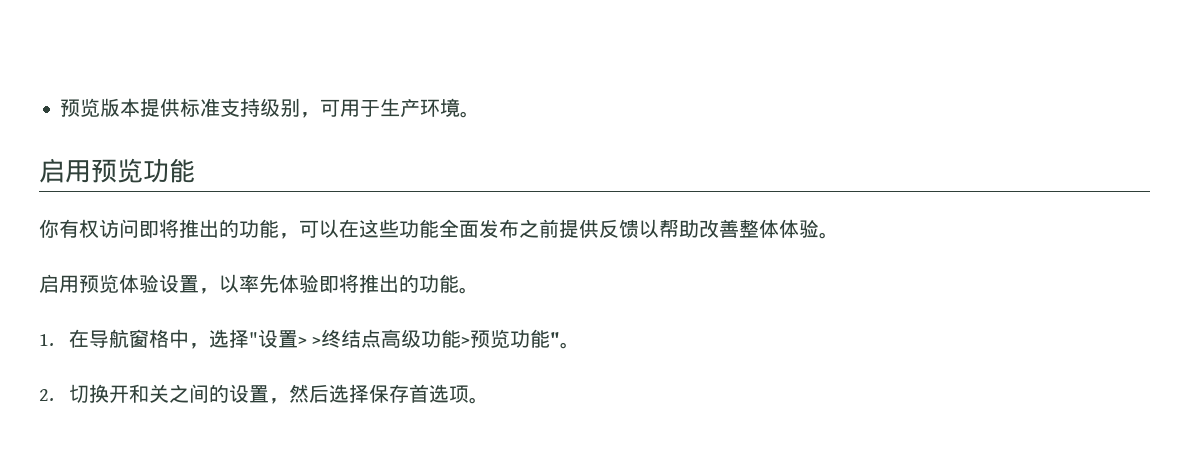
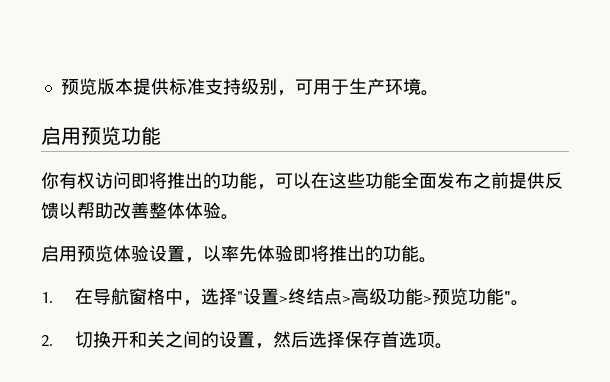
[312,329,382,348] >终结点 -> [287,288,351,305] 终结点>

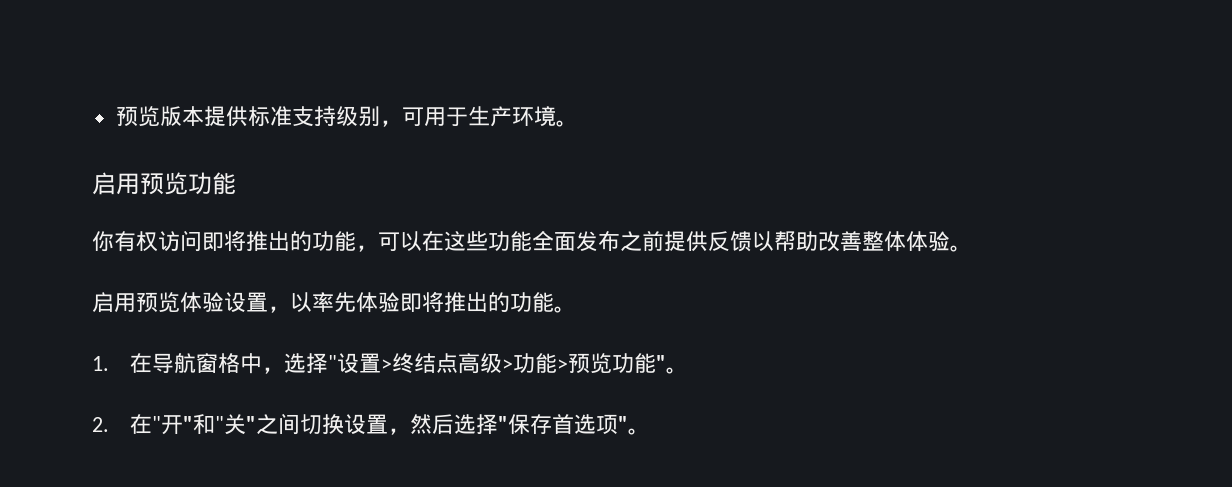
[341,288,387,305] >高级 -> [458,353,514,374] 高级>
[74,331,219,348] 切换开和关之间的 -> [130,413,345,435] 在"开"和"关"之间切换
(345, 339) none -> [498,416,509,432] "
(435, 340) none -> [618,416,629,432] "

